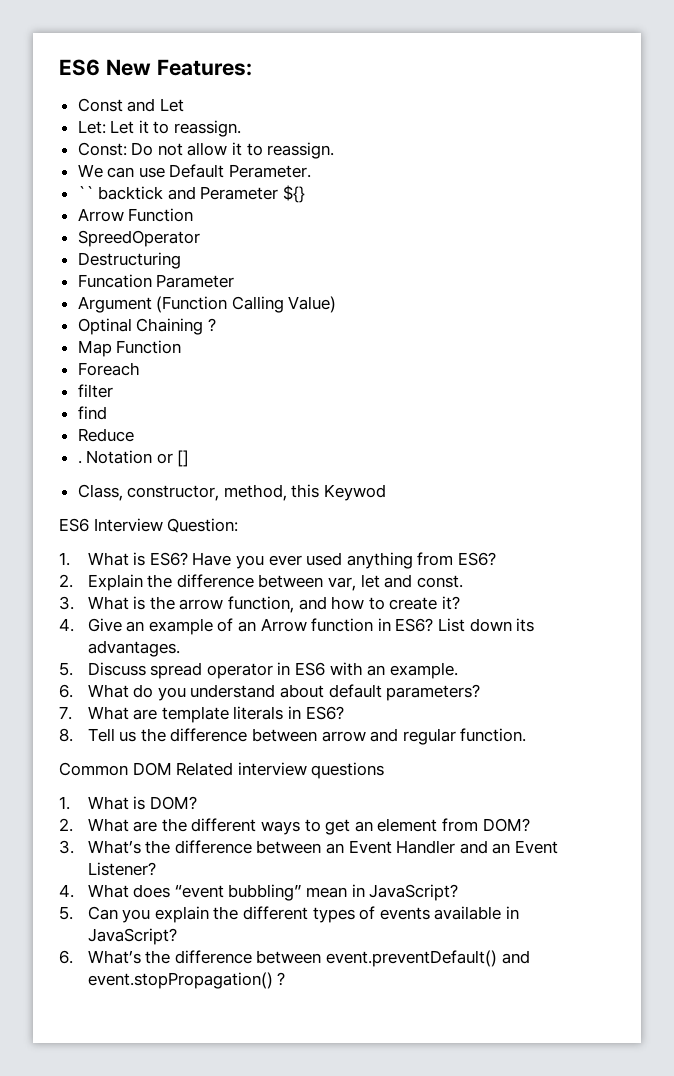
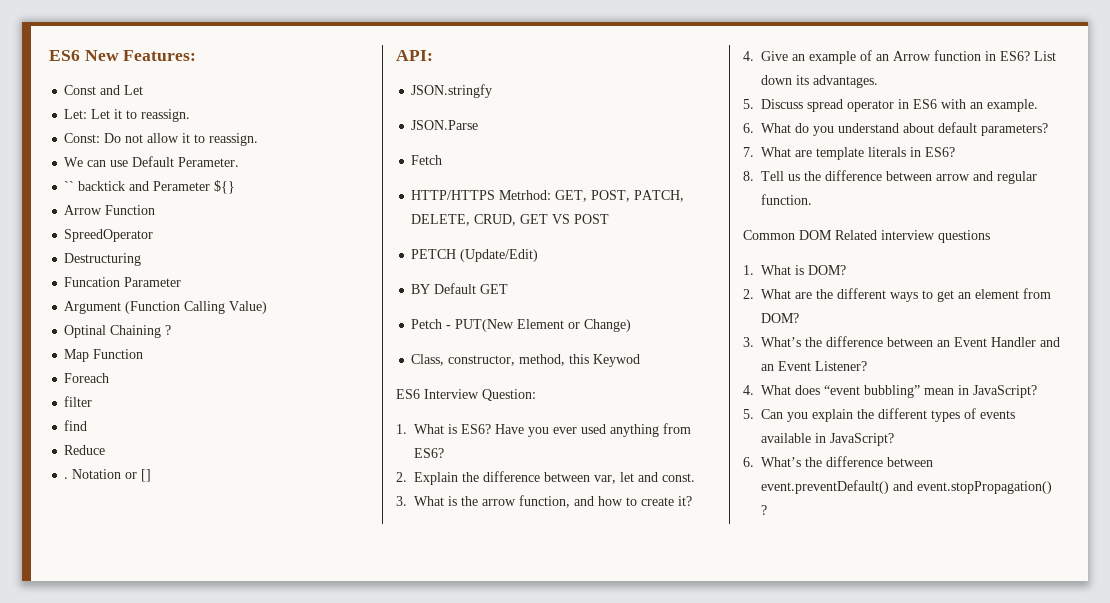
(190, 458) none -> [396,50,433,61] [411,84,493,98] [411,120,479,130] [411,155,443,165] [411,190,685,202] [411,214,610,226] [411,249,539,262] [411,283,509,294] [411,319,632,332] // API: // JSON.stringfy // JSON.Parse // Fetch // HTTP/HTTPS Metrhod: GET, POST, PATCH, DELETE, CRUD, GET VS POST // PETCH (Update/Edit) // BY Default GET // Petch - PUT(New Element or Change)

